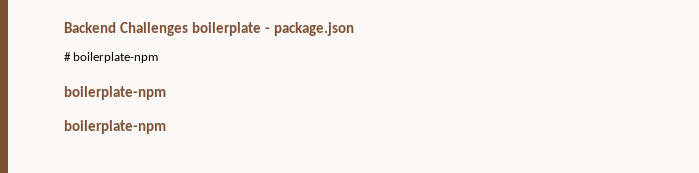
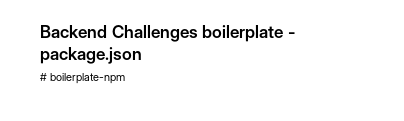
[64,86,166,100] [64,120,166,134] // boilerplate-npm // boilerplate-npm -> (125, 78) none

